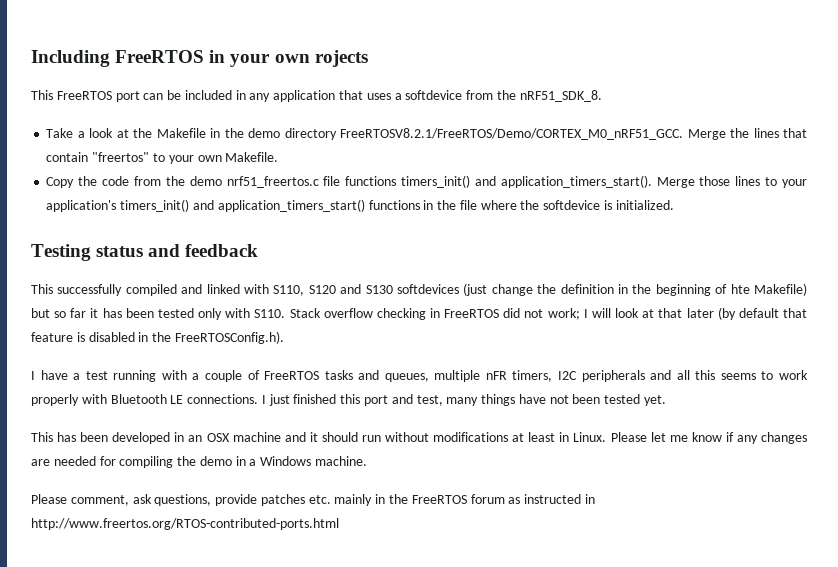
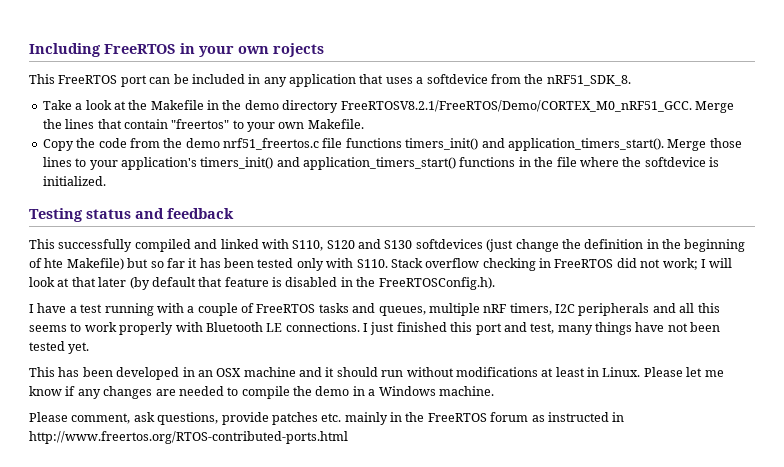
[485,371,507,380] nFR -> [483,304,507,313] nRF
[99,456,174,468] for compiling -> [227,386,290,399] to compile

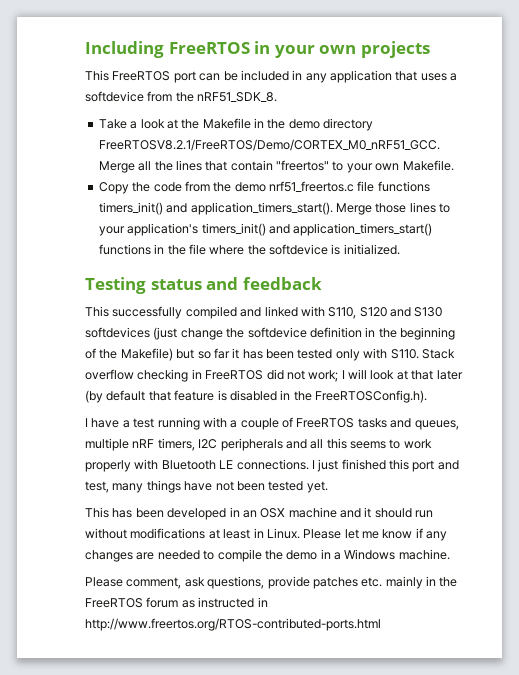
[273,43,324,57] rojects -> [360,41,430,58] projects
(734, 107) none -> [138,161,152,171] all
(581, 244) none -> [247,327,307,338] softdevice
[44,258,64,268] hte -> [99,349,118,359] the

